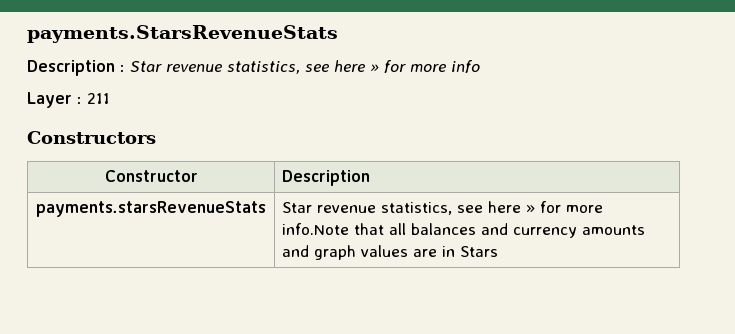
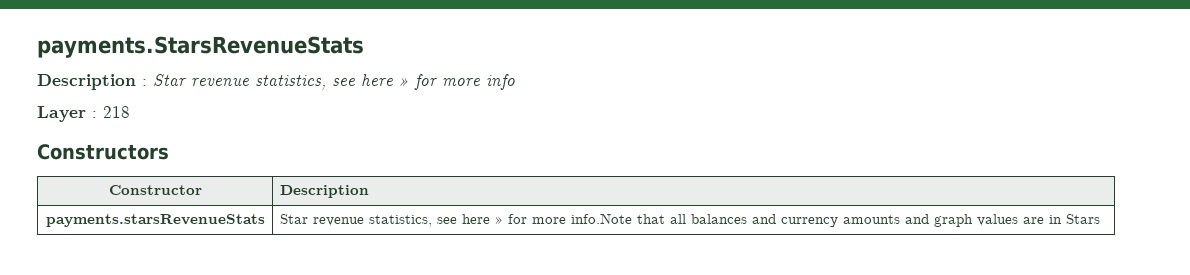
[87,93,110,104] 211 -> [103,106,130,118] 218

